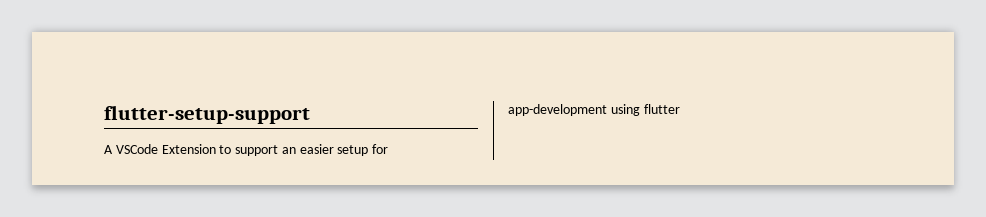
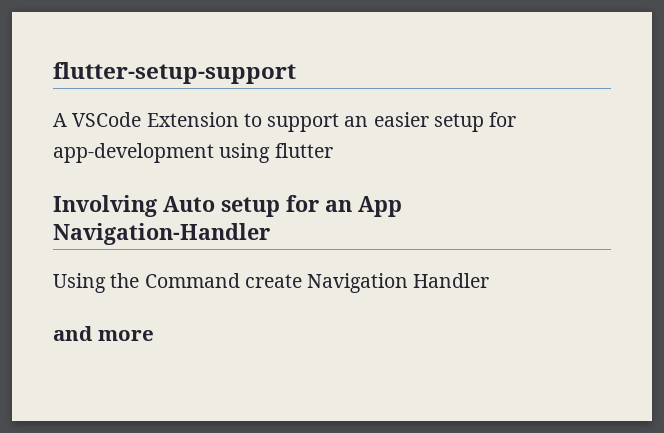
(680, 109) none -> [53,195,402,217] [53,223,270,245] [53,273,490,293] [53,326,154,341] // Involving Auto setup for an App Navigation-Handler // Using the Command create Navigation Handler // and more

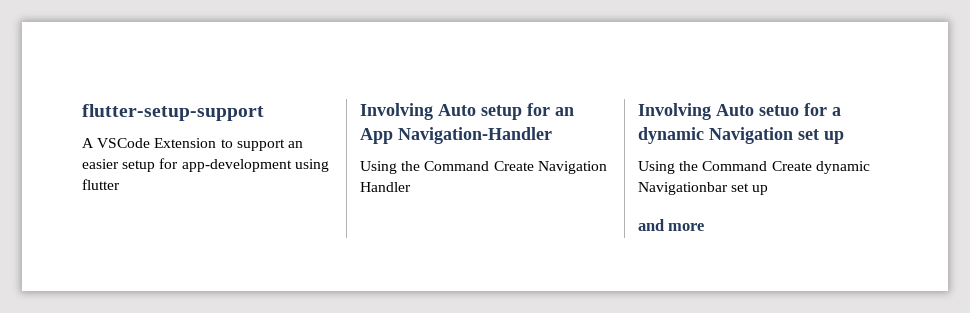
[244,274,302,288] create -> [493,161,534,171] Create
(490, 280) none -> [638,103,841,120] [638,127,844,144] [638,161,870,174] [638,182,769,195] // Involving Auto setuo for a dynamic Navigation set up // Using the Command Create dynamic Navigationbar set up

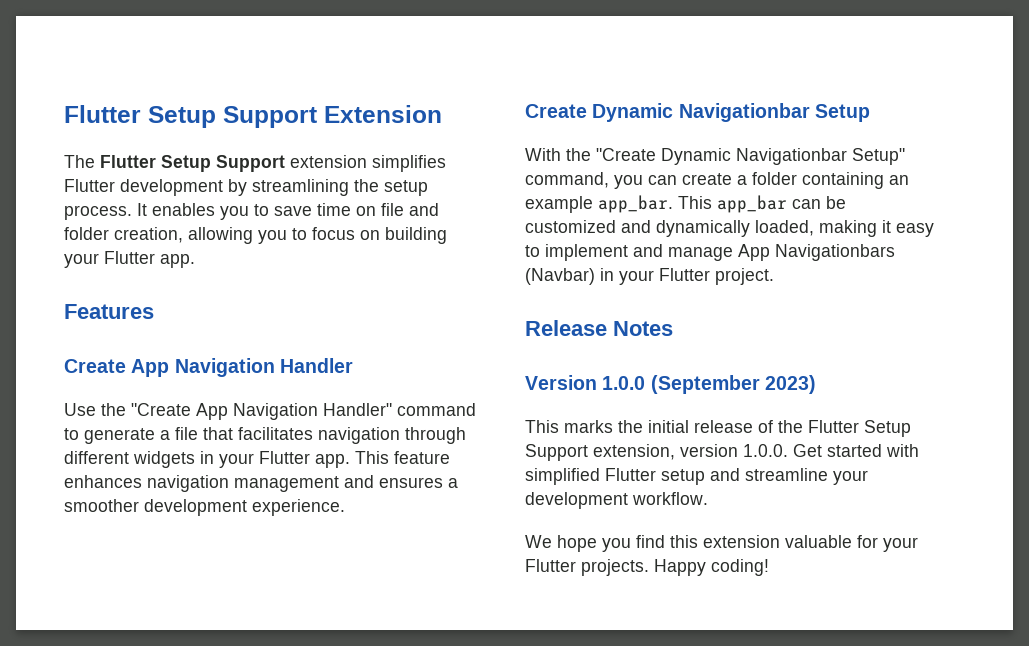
[82,104,264,121] [82,138,303,151] [82,158,329,172] [82,179,120,190] [360,103,574,120] [360,127,552,144] [360,161,607,174] [360,182,411,192] [638,103,841,120] [638,127,844,144] [638,161,870,174] [638,182,769,195] [638,219,705,231] flutter-setup-support // A VSCode Extension to support an easier setup for app-development using flutter // Involving Auto setup for an App Navigation-Handler // Using the Command Create Navigation Handler // Involving Auto setuo for a dynamic Navigation set up // Using the Command Create dynamic Navigationbar set up // and more -> [64,105,442,128] [64,155,446,172] [64,179,428,196] [64,203,439,220] [64,227,447,244] [64,251,195,268] [64,304,154,319] [64,358,353,377] [64,403,476,420] [64,427,466,444] [64,451,450,468] [64,475,458,492] [64,499,345,516] [525,103,870,122] [525,148,905,165] [525,172,909,189] [525,195,846,213] [525,220,934,237] [525,244,895,261] [525,268,774,285] [525,320,673,336] [525,375,816,394] [525,420,911,437] [525,444,919,461] [525,468,868,485] [525,492,708,509] [525,535,918,552] [525,559,769,576] Flutter Setup Support Extension // The Flutter Setup Support extension simplifies Flutter development by streamlining the setup process. It enables you to save time on file and folder creation, allowing you to focus on building your Flutter app. // Features // Create App Navigation Handler // Use the "Create App Navigation Handler" command to generate a file that facilitates navigation through different widgets in your Flutter app. This feature enhances navigation management and ensures a smoother development experience. // Create Dynamic Navigationbar Setup // With the "Create Dynamic Navigationbar Setup" command, you can create a folder containing an example app_bar. This app_bar can be customized and dynamically loaded, making it easy to implement and manage App Navigationbars (Navbar) in your Flutter project. // Release Notes // Version 1.0.0 (September 2023) // This marks the initial release of the Flutter Setup Support extension, version 1.0.0. Get started with simplified Flutter setup and streamline your development workflow. // We hope you find this extension valuable for your Flutter projects. Happy coding!

